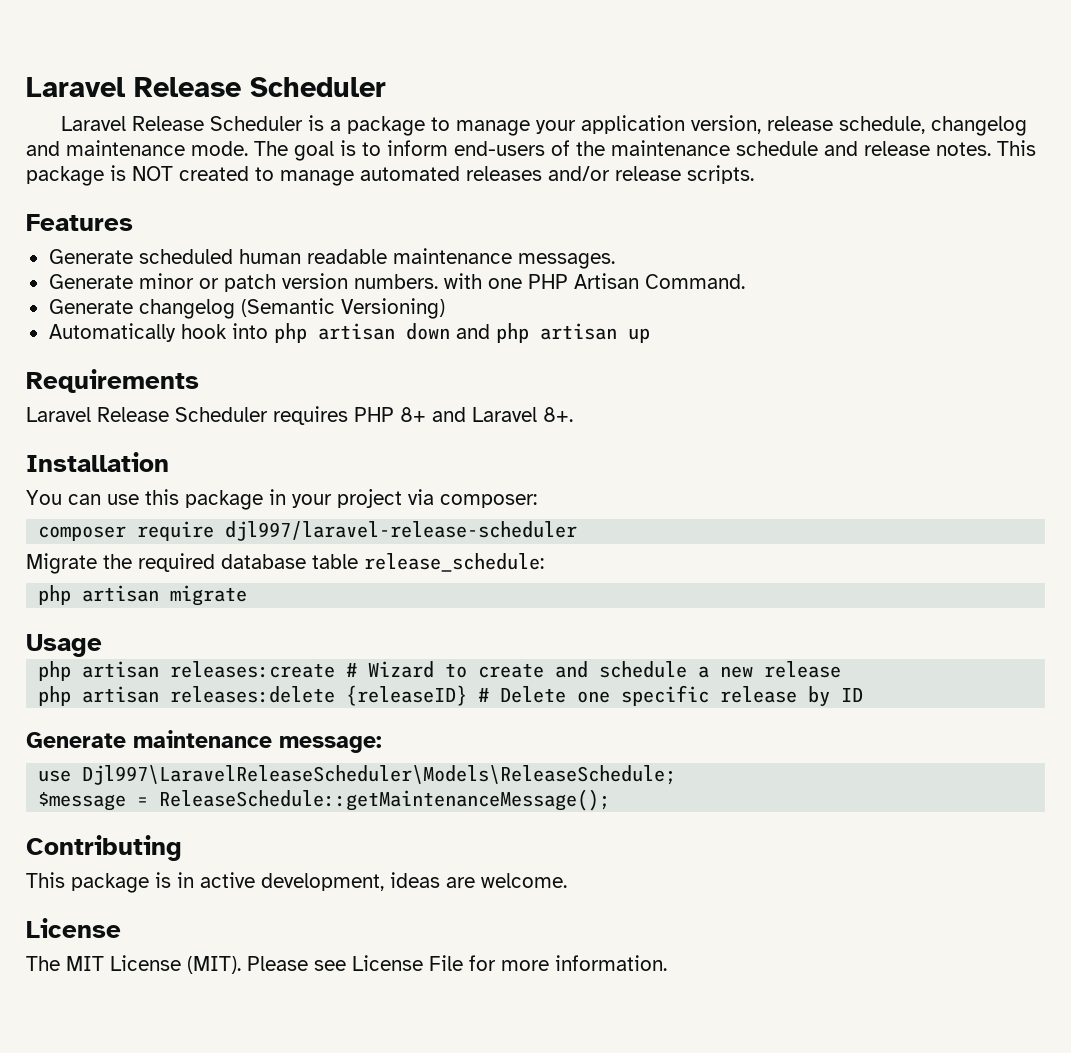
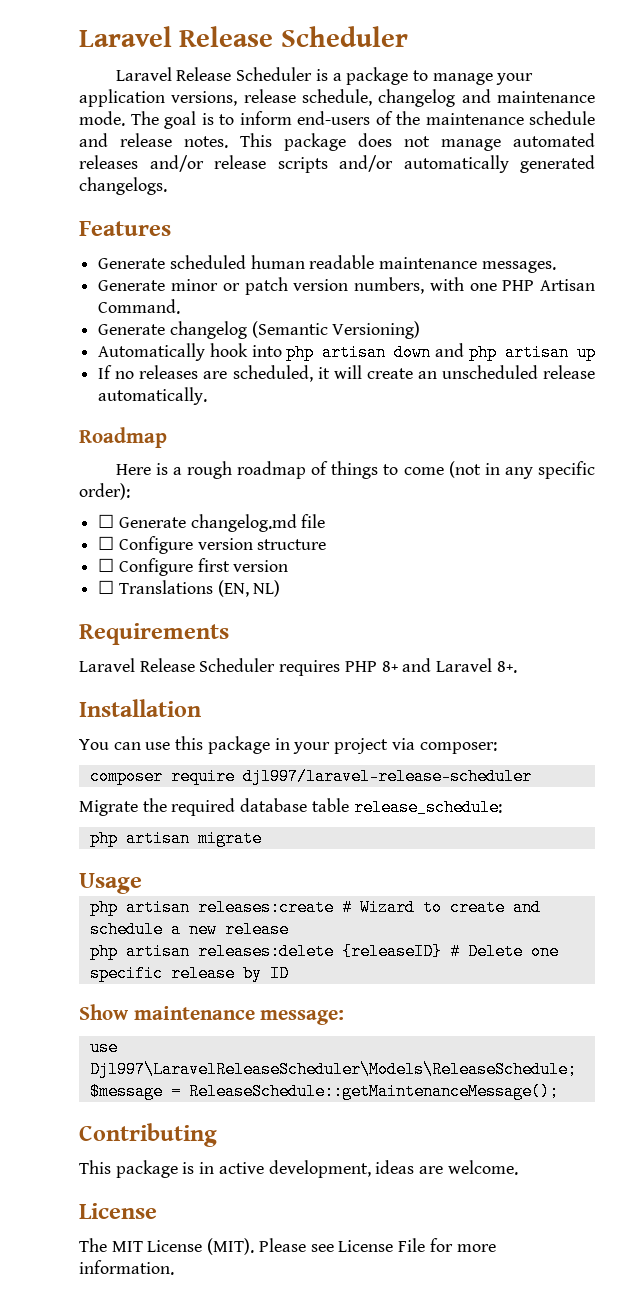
[691,115,762,134] version, -> [171,91,238,106] versions,
[110,165,274,181] is NOT created to -> [358,133,430,147] does not
[687,165,754,184] scripts. -> [277,155,595,173] [79,177,167,195] scripts and/or automatically generated changelogs.
[353,274,438,289] numbers. -> [354,277,424,294] numbers,
(650, 335) none -> [98,365,595,382] [98,387,208,405] [79,427,167,448] [115,461,595,479] [79,483,130,500] [98,514,326,532] [98,536,327,554] [98,558,289,576] [98,580,281,597] // If no releases are scheduled, it will create an unscheduled release automatically. // Roadmap // Here is a rough roadmap of things to come (not in any specific order): // ☐ Generate changelog.md file // ☐ Configure version structure // ☐ Configure first version // ☐ Translations (EN, NL)
[26,732,126,748] Generate -> [79,1004,129,1020] Show

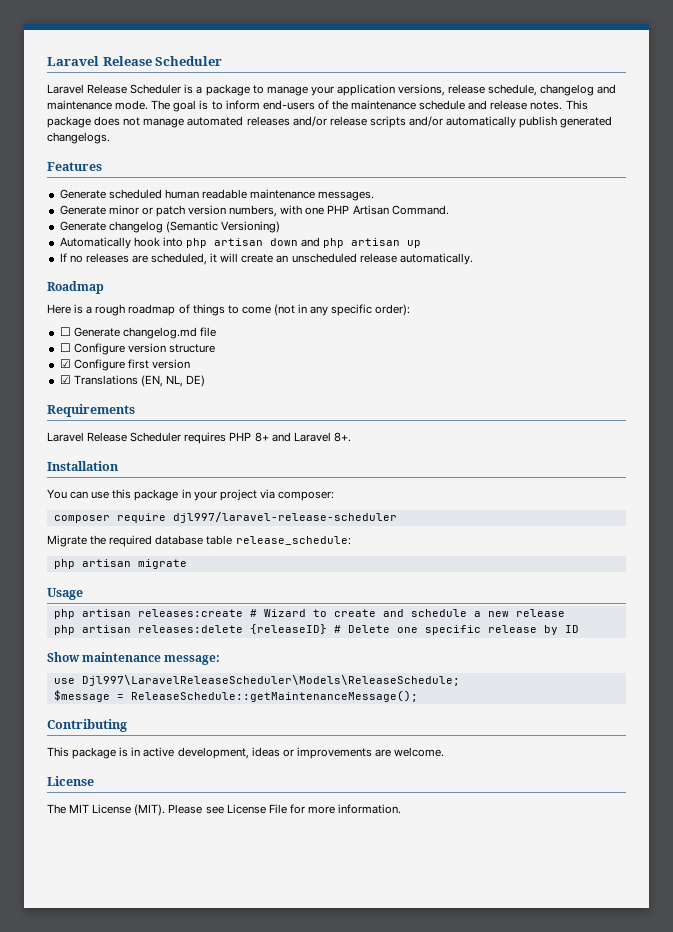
(509, 164) none -> [519,116,558,128] publish
[98,558,115,572] ☐ -> [59,359,71,368] ☑
[98,580,115,594] ☐ -> [59,375,71,384] ☑
[253,580,281,597] NL) -> [165,375,206,387] NL, DE)
(415, 1167) none -> [282,747,372,759] or improvements

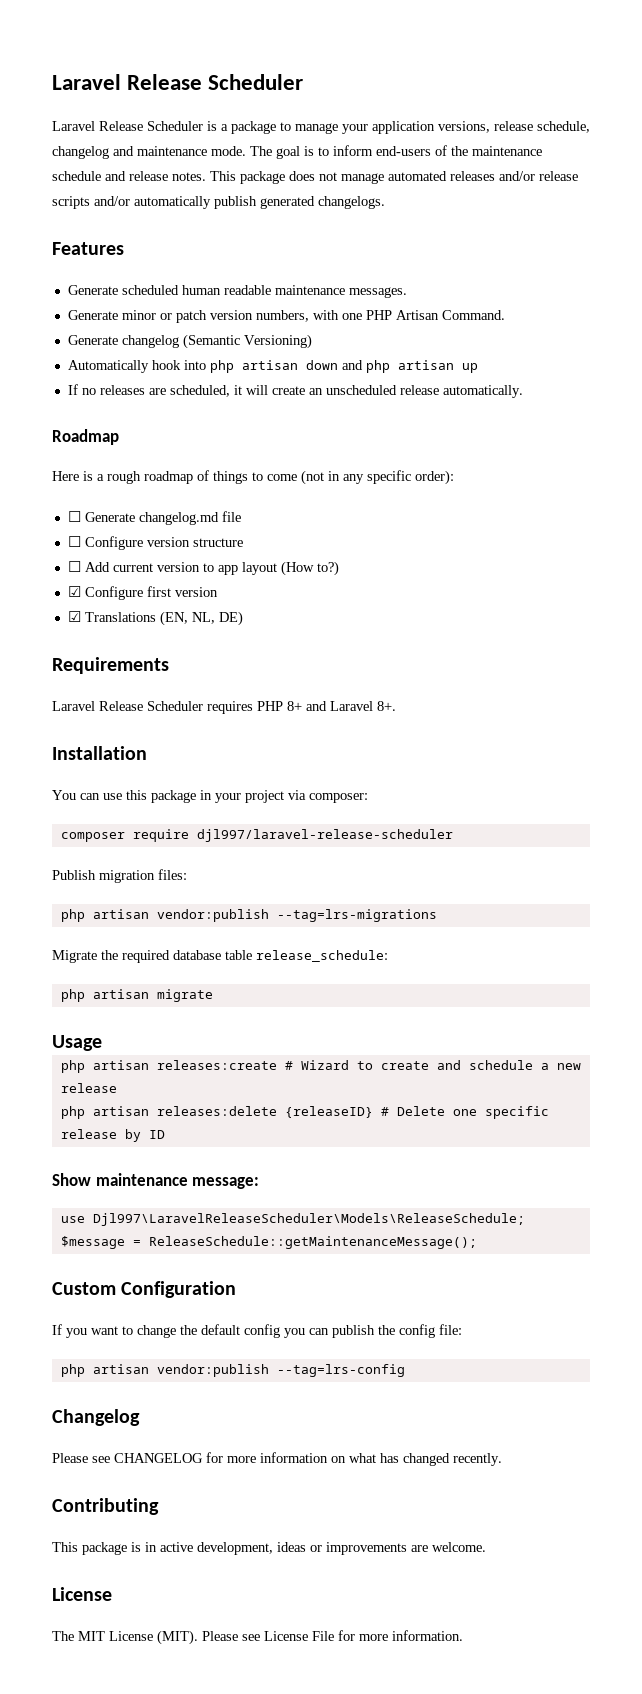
(215, 348) none -> [67,561,339,576] // ☐ Add current version to app layout (How to?)
(397, 517) none -> [52,869,187,883] [60,909,437,922] // Publish migration files: // php artisan vendor:publish --tag=lrs-migrations
(418, 696) none -> [52,1281,237,1298] [52,1324,462,1338] [60,1364,405,1377] [52,1409,140,1426] [52,1452,502,1466] // Custom Configuration // If you want to change the default config you can publish the config file: // php artisan vendor:publish --tag=lrs-config // Changelog // Please see CHANGELOG for more information on what has changed recently.

